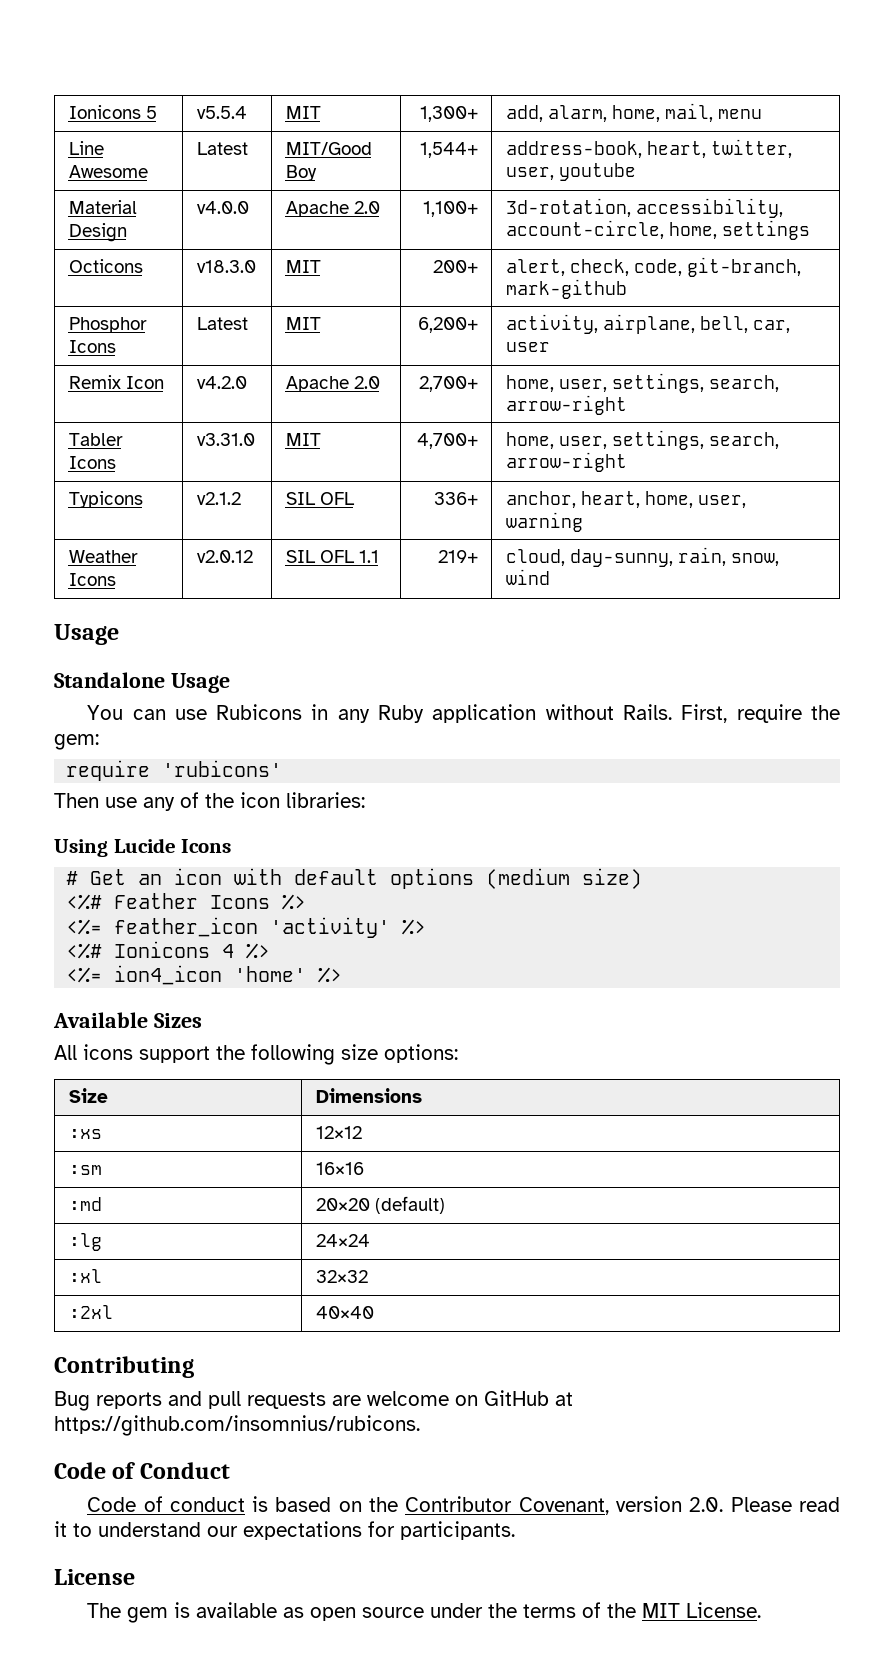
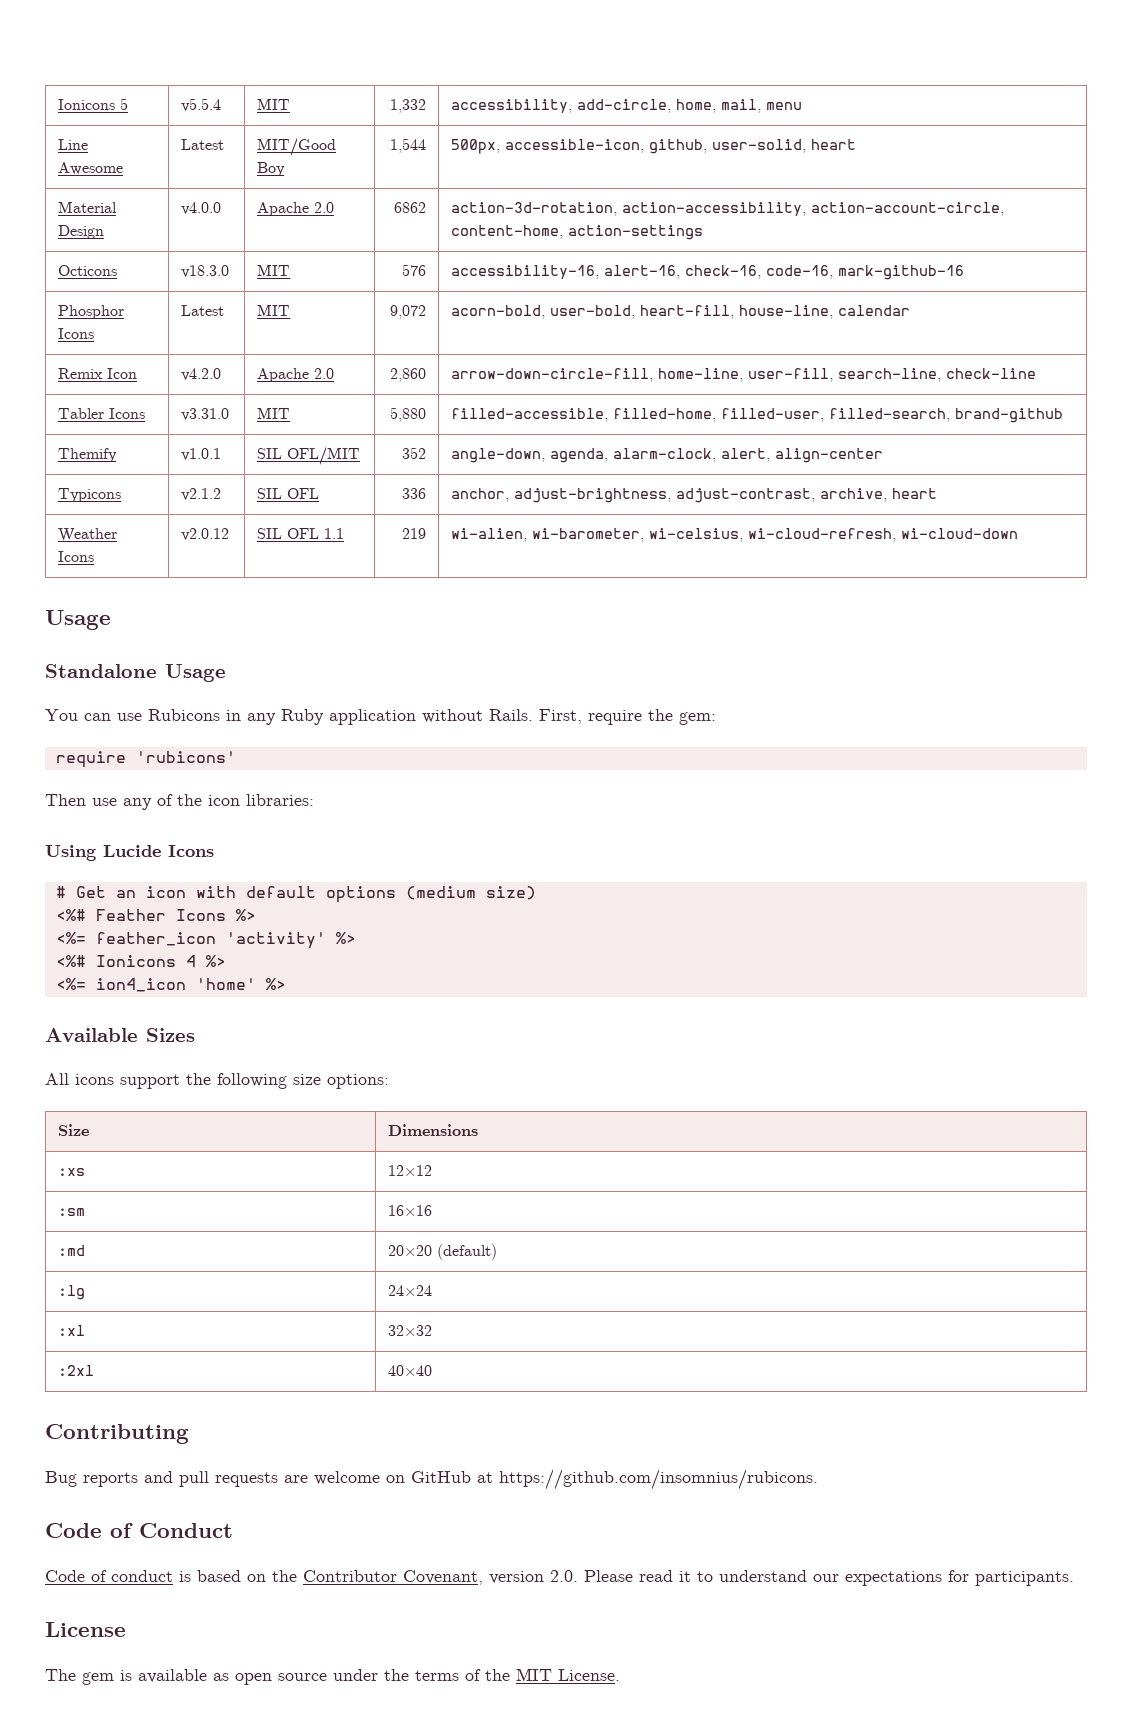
[419,106,478,122] [505,105,607,122] 1,300+ | add, alarm, -> [389,99,426,113] [451,99,672,113] 1,332 | accessibility, add-circle,
[419,142,478,158] [505,139,792,158] [505,163,636,181] 1,544+ | address-book, heart, twitter, user, youtube -> [389,138,426,153] [451,139,857,154] 1,544 | 500px, accessible-icon, github, user-solid, heart
[422,201,478,217] [505,198,783,218] [505,220,810,240] [68,259,143,273] [196,260,256,273] [285,260,321,273] [432,260,478,273] [505,257,801,277] [505,279,627,299] [68,317,147,333] [68,340,116,353] [196,317,248,330] [285,317,321,330] [417,317,478,333] [505,314,790,334] [505,342,550,352] 1,100+ | 3d-rotation, accessibility, account-circle, home, settings // Octicons | v18.3.0 | MIT | 200+ | alert, check, code, git-branch, mark-github // Phosphor Icons | Latest | MIT | 6,200+ | activity, airplane, bell, car, user -> [393,202,426,213] [451,202,1005,216] [451,225,704,240] [58,265,118,276] [181,265,230,278] [257,264,291,276] [401,264,426,276] [451,265,965,280] [58,305,125,319] [58,328,95,339] [181,305,225,316] [257,304,291,316] [389,305,426,319] [451,305,911,319] 6862 | action-3d-rotation, action-accessibility, action-account-circle, content-home, action-settings // Octicons | v18.3.0 | MIT | 576 | accessibility-16, alert-16, check-16, code-16, mark-github-16 // Phosphor Icons | Latest | MIT | 9,072 | acorn-bold, user-bold, heart-fill, house-line, calendar
[418,376,478,392] [505,373,779,393] [505,395,627,415] [68,433,123,446] [68,456,116,469] [196,433,255,446] [285,433,321,446] [416,433,478,449] [505,430,779,450] [505,452,627,472] 2,700+ | home, user, settings, search, arrow-right // Tabler Icons | v3.31.0 | MIT | 4,700+ | home, user, settings, search, arrow-right -> [389,368,426,382] [451,368,1037,382] [58,408,146,419] [181,408,230,421] [257,407,291,419] [389,407,426,422] [451,408,1064,423] [58,448,118,462] [181,448,222,461] [257,447,361,465] [401,447,426,459] [451,448,884,463] 2,860 | arrow-down-circle-fill, home-line, user-fill, search-line, check-line // Tabler Icons | v3.31.0 | MIT | 5,880 | filled-accessible, filled-home, filled-user, filled-search, brand-github // Themify | v1.0.1 | SIL OFL/MIT | 352 | angle-down, agenda, alarm-clock, alert, align-center
[433,492,478,505] 336+ -> [401,488,426,499] 336
[580,491,746,508] [505,512,583,532] heart, home, user, warning -> [514,488,938,503] adjust-brightness, adjust-contrast, archive, heart
[437,550,478,563] [505,547,779,567] [505,569,550,585] 219+ | cloud, day-sunny, rain, snow, wind -> [401,528,426,539] [451,528,1019,542] 219 | wi-alien, wi-barometer, wi-celsius, wi-cloud-refresh, wi-cloud-down

